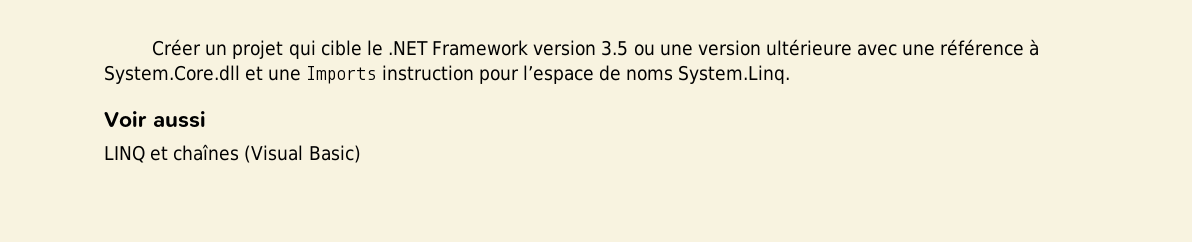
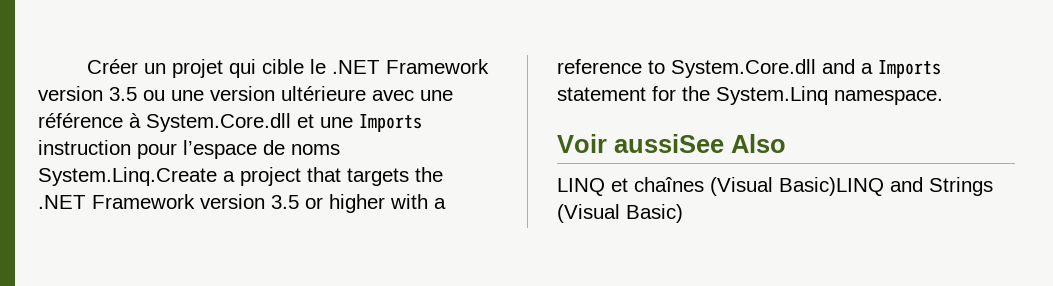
[678,65,791,84] System.Linq. -> [38,167,443,186] [38,194,446,213] [557,59,941,78] [557,86,943,105] System.Linq.Create a project that targets the .NET Framework version 3.5 or higher with a reference to System.Core.dll and a Imports statement for the System.Linq namespace.
[153,111,207,128] aussi -> [614,134,786,153] aussiSee Also
(304, 154) none -> [779,177,993,196] [557,204,620,223] Basic)LINQ and Strings (Visual

